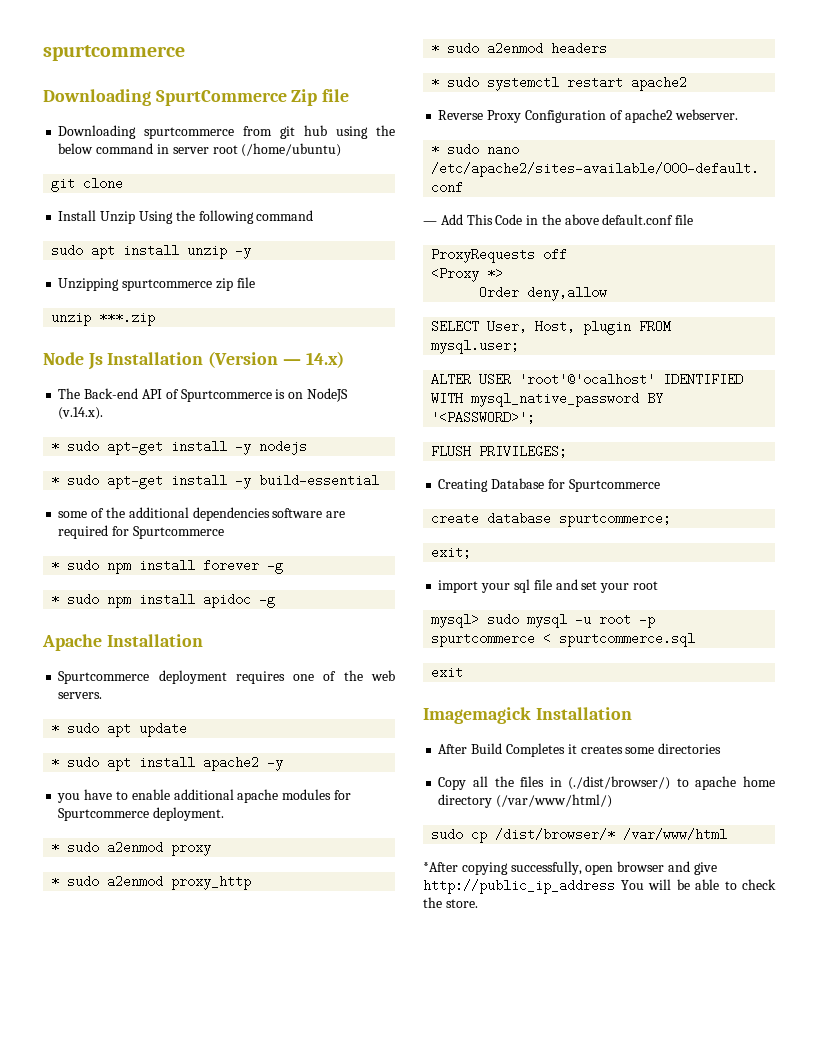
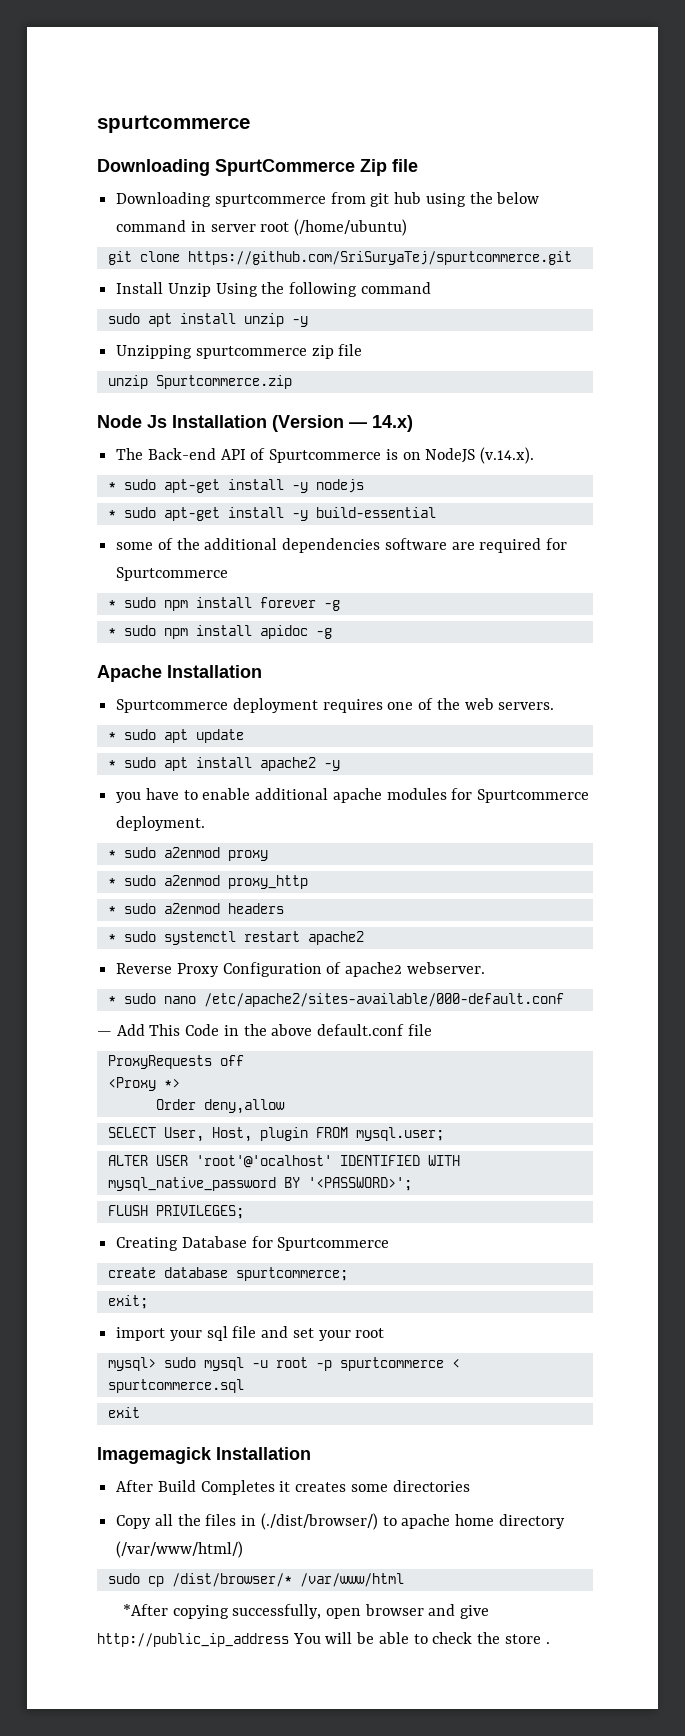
(124, 183) none -> [187,251,572,265] https://github.com/SriSuryaTej/spurtcommerce.git
[99,311,156,326] ***.zip -> [155,375,292,389] Spurtcommerce.zip
[445,899,478,908] store. -> [504,1634,550,1644] store .

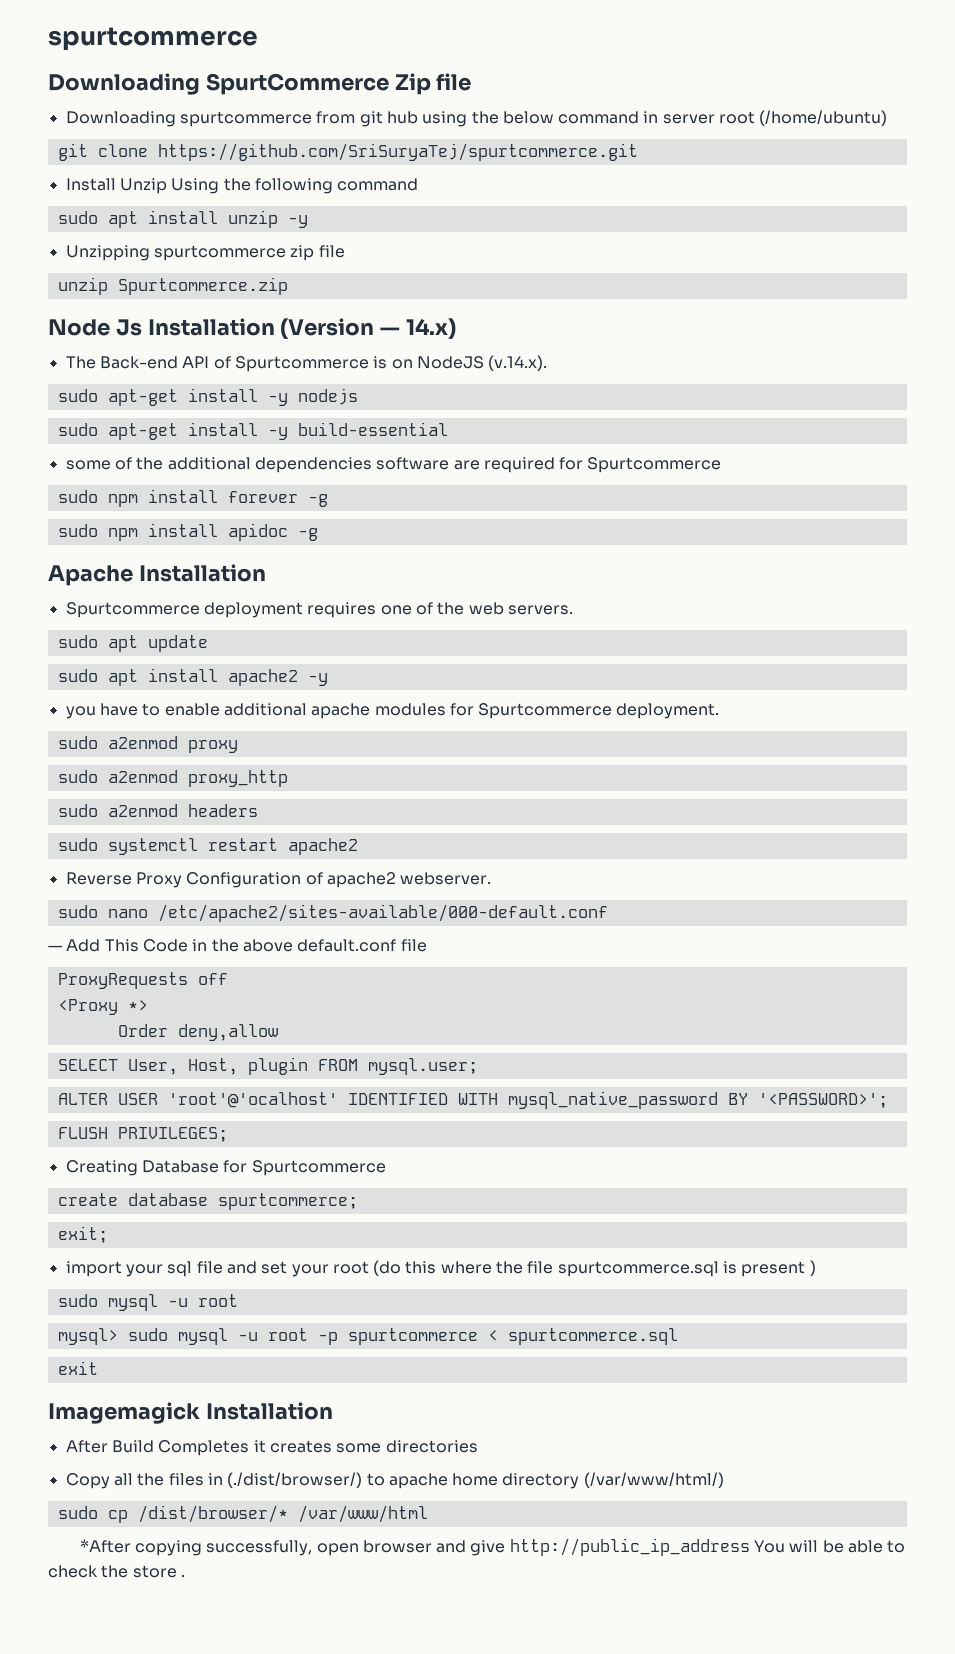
[107,482,116,490] * -> (548, 363) none
[107,510,116,518] * -> (358, 396) none
[107,600,116,608] * -> (722, 465) none
[107,628,116,636] * -> (328, 500) none
[107,732,116,740] * -> (573, 610) none
[107,760,116,768] * -> (208, 643) none
[107,850,116,858] * -> (720, 711) none
[107,878,116,886] * -> (238, 746) none
[107,906,116,914] * -> (288, 778) none
[107,934,116,942] * -> (258, 810) none
[107,996,116,1004] * -> (492, 878) none
(385, 1333) none -> [373,1260,816,1277] [57,1294,238,1311] (do this where the file spurtcommerce.sql is present ) // sudo mysql -u root

